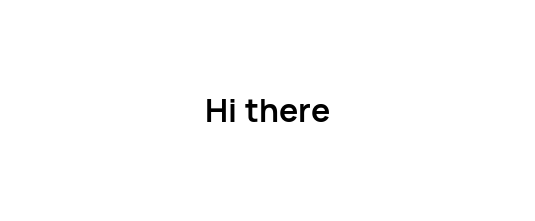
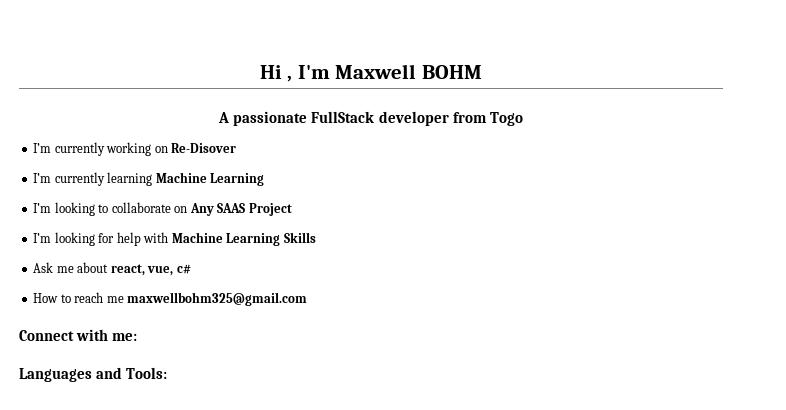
[245,99,331,122] there -> [286,64,482,82] [218,111,523,126] [33,142,237,156] [33,172,265,186] [33,202,292,216] [33,232,316,246] [33,262,191,276] [33,292,308,306] [19,329,138,341] [19,367,168,382] , I'm Maxwell BOHM // A passionate FullStack developer from Togo // I’m currently working on Re-Disover // I’m currently learning Machine Learning // I’m looking to collaborate on Any SAAS Project // I’m looking for help with Machine Learning Skills // Ask me about react, vue, c# // How to reach me maxwellbohm325@gmail.com // Connect with me: // Languages and Tools:

